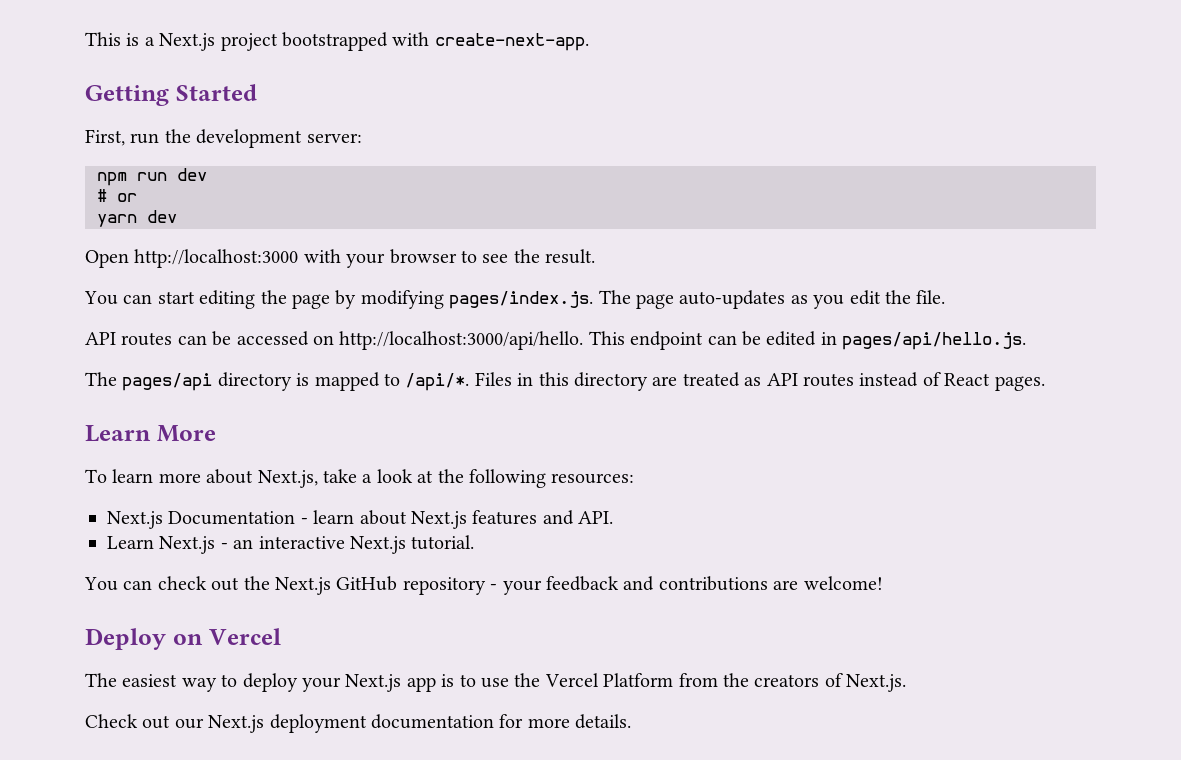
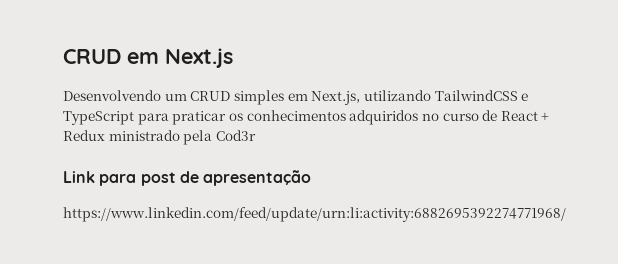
[85,32,589,51] [85,84,257,106] [85,129,362,148] [97,168,207,186] [97,189,137,202] [97,210,177,227] [85,249,596,268] [84,290,946,309] [85,331,1027,350] [85,372,1045,391] [85,425,216,442] [85,469,635,488] [107,510,614,529] [107,535,475,554] [84,576,883,595] [85,628,281,650] [85,673,907,692] [85,714,632,733] This is a Next.js project bootstrapped with create-next-app. // Getting Started // First, run the development server: // npm run dev // # or // yarn dev // Open http://localhost:3000 with your browser to see the result. // You can start editing the page by modifying pages/index.js. The page auto-updates as you edit the file. // API routes can be accessed on http://localhost:3000/api/hello. This endpoint can be edited in pages/api/hello.js. // The pages/api directory is mapped to /api/*. Files in this directory are treated as API routes instead of React pages. // Learn More // To learn more about Next.js, take a look at the following resources: // Next.js Documentation - learn about Next.js features and API. // Learn Next.js - an interactive Next.js tutorial. // You can check out the Next.js GitHub repository - your feedback and contributions are welcome! // Deploy on Vercel // The easiest way to deploy your Next.js app is to use the Vercel Platform from the creators of Next.js. // Check out our Next.js deployment documentation for more details. -> [63,48,233,68] [63,90,529,105] [63,110,550,125] [63,130,256,145] [63,170,312,186] [63,207,566,222] CRUD em Next.js // Desenvolvendo um CRUD simples em Next.js, utilizando TailwindCSS e TypeScript para praticar os conhecimentos adquiridos no curso de React + Redux ministrado pela Cod3r // Link para post de apresentação // https://www.linkedin.com/feed/update/urn:li:activity:6882695392274771968/

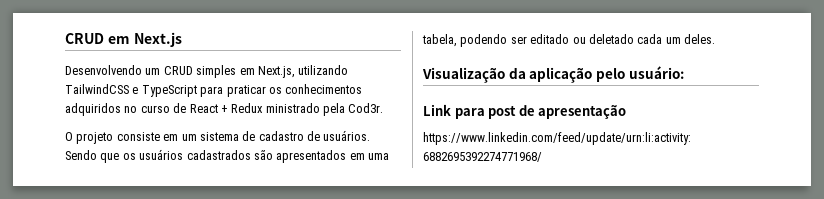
[215,130,256,141] Cod3r -> [348,103,384,113] [65,130,371,144] [65,149,389,163] [422,34,715,47] [422,66,684,83] Cod3r. // O projeto consiste em um sistema de cadastro de usuários. Sendo que os usuários cadastrados são apresentados em uma tabela, podendo ser editado ou deletado cada um deles. // Visualização da aplicação pelo usuário:

